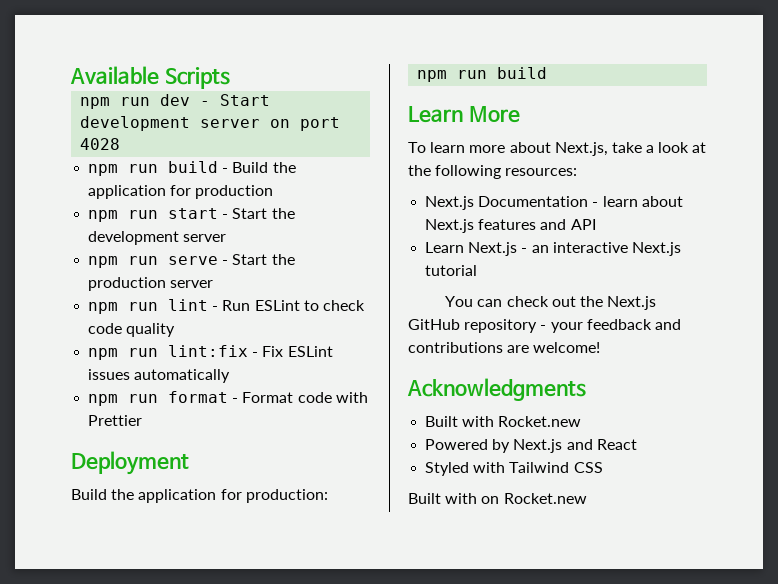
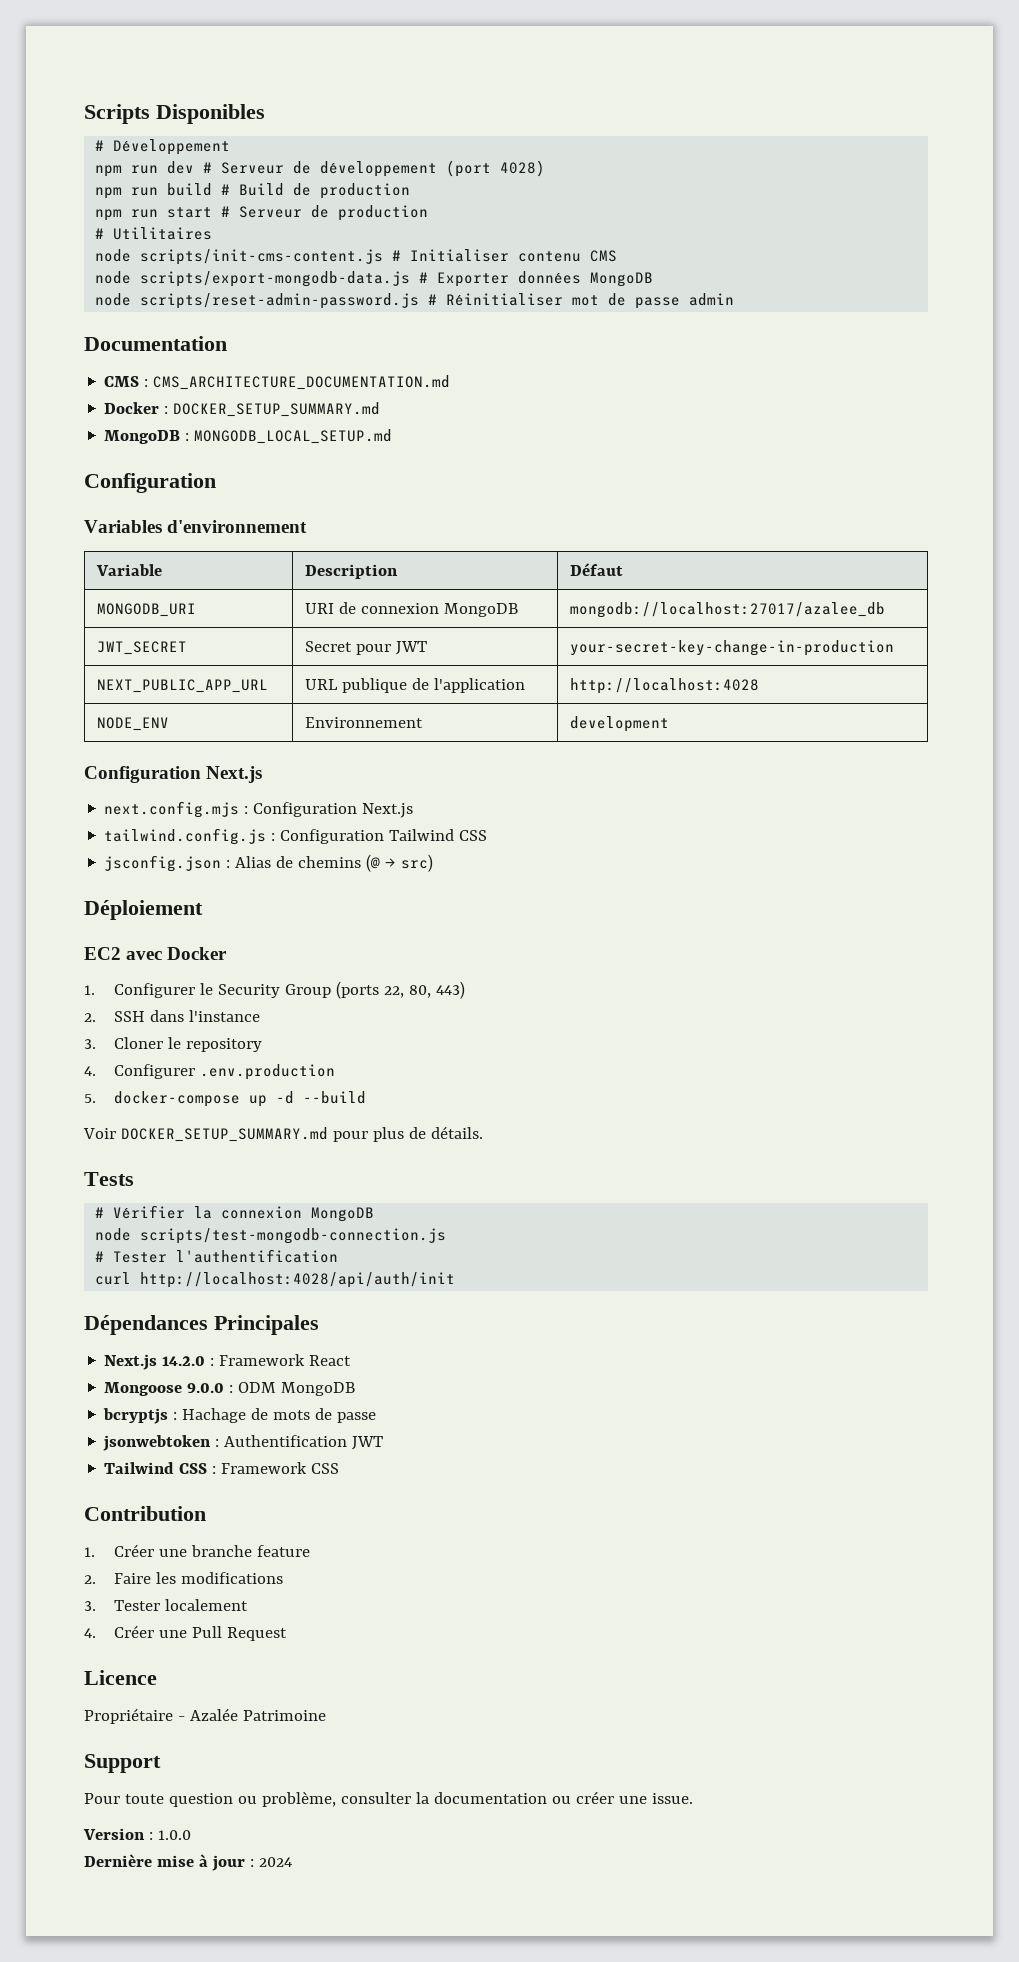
[70,66,159,85] Available -> (84, 114) none
(230, 78) none -> [156,104,265,124] [95,139,231,155] Disponibles // # Développement
[200,94,271,106] [80,116,341,131] [80,138,121,150] [88,161,296,176] [88,185,274,199] [88,208,295,222] [88,231,227,245] [88,254,295,268] [88,277,214,291] [88,299,365,314] [88,323,176,337] [88,345,333,360] [88,369,231,383] [88,391,368,406] [88,415,143,426] [71,451,189,475] [71,489,328,503] [417,67,548,82] [408,106,520,123] [408,142,707,156] [408,165,578,179] [425,196,683,210] [425,219,596,233] [425,242,681,256] [425,265,478,276] [445,296,657,310] [408,319,681,333] [408,342,601,353] [407,378,586,401] [425,416,582,427] [425,439,637,453] [425,462,603,476] [408,493,587,504] - Start development server on port 4028 // npm run build - Build the application for production // npm run start - Start the development server // npm run serve - Start the production server // npm run lint - Run ESLint to check code quality // npm run lint:fix - Fix ESLint issues automatically // npm run format - Format code with Prettier // Deployment // Build the application for production: // npm run build // Learn More // To learn more about Next.js, take a look at the following resources: // Next.js Documentation - learn about Next.js features and API // Learn Next.js - an interactive Next.js tutorial // You can check out the Next.js GitHub repository - your feedback and contributions are welcome! // Acknowledgments // Built with Rocket.new // Powered by Next.js and React // Styled with Tailwind CSS // Built with on Rocket.new -> [203,160,546,177] [95,183,411,199] [95,205,429,221] [95,227,213,240] [95,249,618,265] [95,271,654,287] [95,293,735,309] [84,336,227,351] [104,375,451,390] [104,402,381,417] [104,429,393,444] [84,473,216,493] [84,520,308,533] [96,564,163,576] [305,564,399,579] [570,563,624,576] [97,603,197,617] [305,602,519,617] [570,602,886,618] [97,641,188,655] [305,641,428,655] [570,640,895,656] [97,679,269,693] [305,678,526,693] [570,678,760,694] [97,717,170,731] [305,717,424,728] [570,716,670,732] [84,766,263,783] [104,801,414,818] [104,828,488,845] [104,854,434,872] [84,900,203,920] [84,947,228,960] [84,981,466,999] [84,1010,261,1022] [84,1037,263,1052] [84,1064,336,1080] [84,1091,367,1107] [83,1126,483,1142] [84,1172,134,1186] [95,1205,375,1222] [95,1228,447,1244] [95,1249,339,1263] [95,1272,456,1288] [84,1315,319,1335] [104,1354,352,1370] [104,1382,356,1396] [103,1408,377,1424] [103,1435,384,1451] [104,1462,340,1474] [84,1506,206,1521] [84,1544,311,1557] [84,1572,284,1584] [84,1599,249,1611] [84,1625,288,1641] [84,1670,157,1685] [84,1708,326,1724] [84,1754,161,1773] [84,1791,693,1807] [83,1828,191,1840] [84,1854,292,1871] # Serveur de développement (port 4028) // npm run build # Build de production // npm run start # Serveur de production // # Utilitaires // node scripts/init-cms-content.js # Initialiser contenu CMS // node scripts/export-mongodb-data.js # Exporter données MongoDB // node scripts/reset-admin-password.js # Réinitialiser mot de passe admin // Documentation // CMS : CMS_ARCHITECTURE_DOCUMENTATION.md // Docker : DOCKER_SETUP_SUMMARY.md // MongoDB : MONGODB_LOCAL_SETUP.md // Configuration // Variables d'environnement // Variable | Description | Défaut // MONGODB_URI | URI de connexion MongoDB | mongodb://localhost:27017/azalee_db // JWT_SECRET | Secret pour JWT | your-secret-key-change-in-production // NEXT_PUBLIC_APP_URL | URL publique de l'application | http://localhost:4028 // NODE_ENV | Environnement | development // Configuration Next.js // next.config.mjs : Configuration Next.js // tailwind.config.js : Configuration Tailwind CSS // jsconfig.json : Alias de chemins (@ → src) // Déploiement // EC2 avec Docker // 1. Configurer le Security Group (ports 22, 80, 443) // 2. SSH dans l'instance // 3. Cloner le repository // 4. Configurer .env.production // 5. docker-compose up -d --build // Voir DOCKER_SETUP_SUMMARY.md pour plus de détails. // Tests // # Vérifier la connexion MongoDB // node scripts/test-mongodb-connection.js // # Tester l'authentification // curl http://localhost:4028/api/auth/init // Dépendances Principales // Next.js 14.2.0 : Framework React // Mongoose 9.0.0 : ODM MongoDB // bcryptjs : Hachage de mots de passe // jsonwebtoken : Authentification JWT // Tailwind CSS : Framework CSS // Contribution // 1. Créer une branche feature // 2. Faire les modifications // 3. Tester localement // 4. Créer une Pull Request // Licence // Propriétaire - Azalée Patrimoine // Support // Pour toute question ou problème, consulter la documentation ou créer une issue. // Version : 1.0.0 // Dernière mise à jour : 2024

